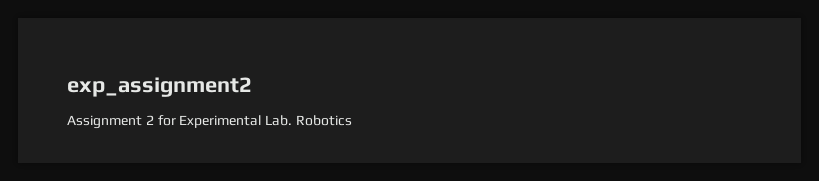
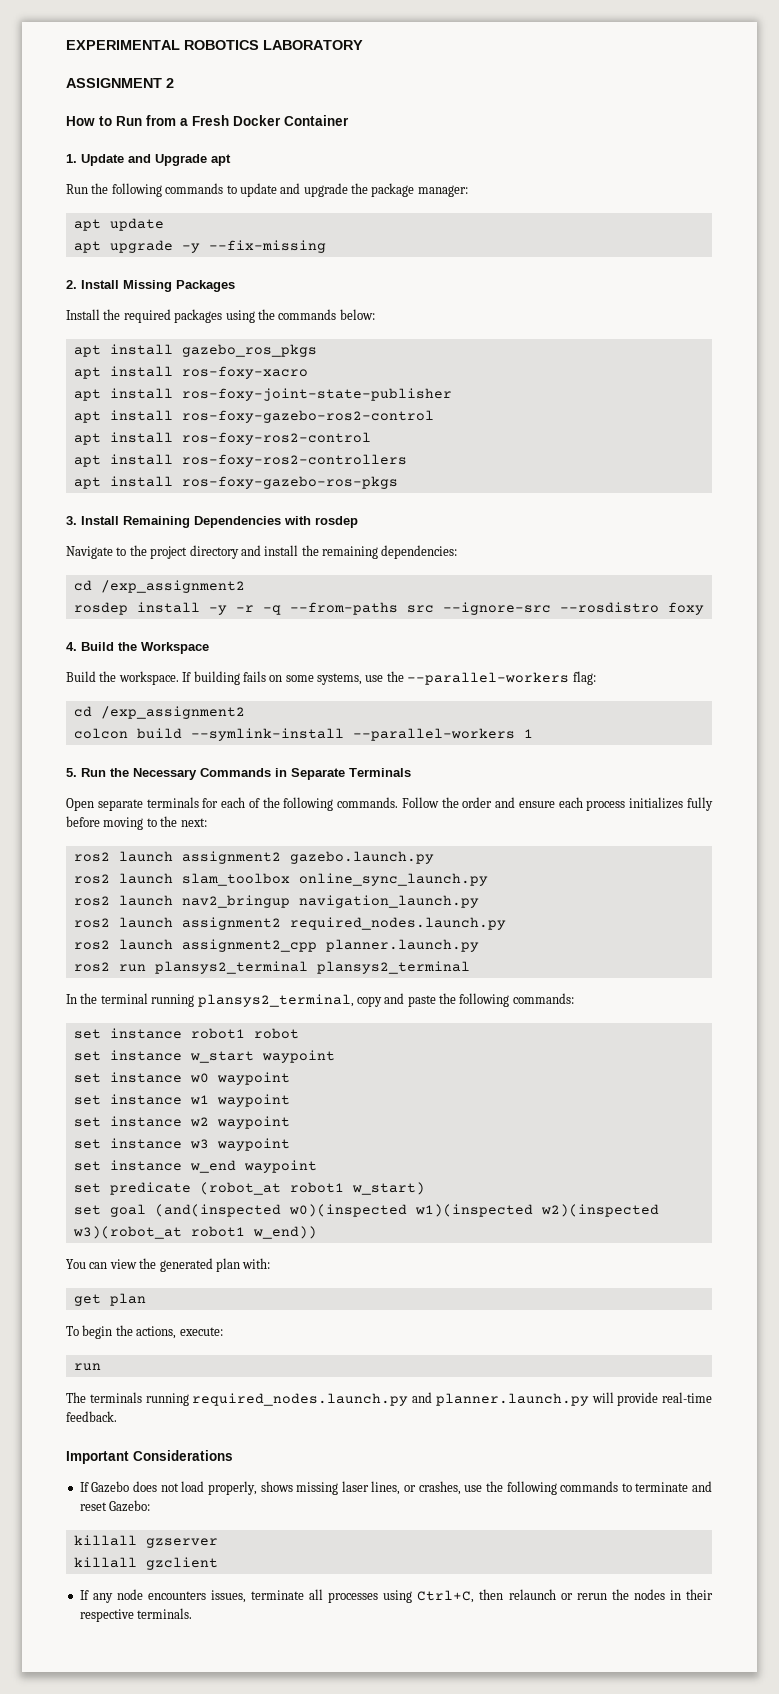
[67,77,252,97] [67,115,352,129] exp_assignment2 // Assignment 2 for Experimental Lab. Robotics -> [66,40,363,50] [66,78,174,88] [66,115,349,126] [66,154,231,166] [66,183,468,197] [73,218,164,231] [73,240,326,253] [66,280,235,292] [66,309,375,323] [73,344,317,357] [73,366,308,379] [73,388,452,401] [73,410,434,423] [73,432,371,445] [73,454,407,467] [73,476,398,489] [66,516,358,528] [66,545,458,559] [73,580,245,593] [73,602,704,615] [66,642,209,654] [66,671,596,685] [73,706,245,719] [73,728,533,741] [66,768,411,780] [66,797,713,811] [66,816,207,830] [73,851,434,864] [73,873,488,886] [73,895,479,908] [73,917,506,930] [73,939,479,952] [73,961,470,974] [66,993,574,1007] [73,1028,299,1039] [73,1050,335,1063] [73,1072,290,1085] [73,1094,290,1107] [73,1116,290,1129] [73,1138,290,1151] [73,1160,317,1173] [73,1182,425,1195] [73,1204,659,1217] [72,1226,317,1239] [66,1258,271,1272] [73,1293,146,1306] [66,1325,223,1339] [73,1363,101,1371] [66,1392,712,1406] [66,1411,117,1422] [66,1450,233,1464] [79,1481,712,1495] [79,1500,151,1512] [73,1535,218,1548] [73,1557,218,1570] [79,1589,714,1603] [79,1608,193,1622] EXPERIMENTAL ROBOTICS LABORATORY // ASSIGNMENT 2 // How to Run from a Fresh Docker Container // 1. Update and Upgrade apt // Run the following commands to update and upgrade the package manager: // apt update // apt upgrade -y --fix-missing // 2. Install Missing Packages // Install the required packages using the commands below: // apt install gazebo_ros_pkgs // apt install ros-foxy-xacro // apt install ros-foxy-joint-state-publisher // apt install ros-foxy-gazebo-ros2-control // apt install ros-foxy-ros2-control // apt install ros-foxy-ros2-controllers // apt install ros-foxy-gazebo-ros-pkgs // 3. Install Remaining Dependencies with rosdep // Navigate to the project directory and install the remaining dependencies: // cd /exp_assignment2 // rosdep install -y -r -q --from-paths src --ignore-src --rosdistro foxy // 4. Build the Workspace // Build the workspace. If building fails on some systems, use the --parallel-workers flag: // cd /exp_assignment2 // colcon build --symlink-install --parallel-workers 1 // 5. Run the Necessary Commands in Separate Terminals // Open separate terminals for each of the following commands. Follow the order and ensure each process initializes fully before moving to the next: // ros2 launch assignment2 gazebo.launch.py // ros2 launch slam_toolbox online_sync_launch.py // ros2 launch nav2_bringup navigation_launch.py // ros2 launch assignment2 required_nodes.launch.py // ros2 launch assignment2_cpp planner.launch.py // ros2 run plansys2_terminal plansys2_terminal // In the terminal running plansys2_terminal, copy and paste the following commands: // set instance robot1 robot // set instance w_start waypoint // set instance w0 waypoint // set instance w1 waypoint // set instance w2 waypoint // set instance w3 waypoint // set instance w_end waypoint // set predicate (robot_at robot1 w_start) // set goal (and(inspected w0)(inspected w1)(inspected w2)(inspected w3)(robot_at robot1 w_end)) // You can view the generated plan with: // get plan // To begin the actions, execute: // run // The terminals running required_nodes.launch.py and planner.launch.py will provide real-time feedback. // Important Considerations // If Gazebo does not load properly, shows missing laser lines, or crashes, use the following commands to terminate and reset Gazebo: // killall gzserver // killall gzclient // If any node encounters issues, terminate all processes using Ctrl+C, then relaunch or rerun the nodes in their respective terminals.

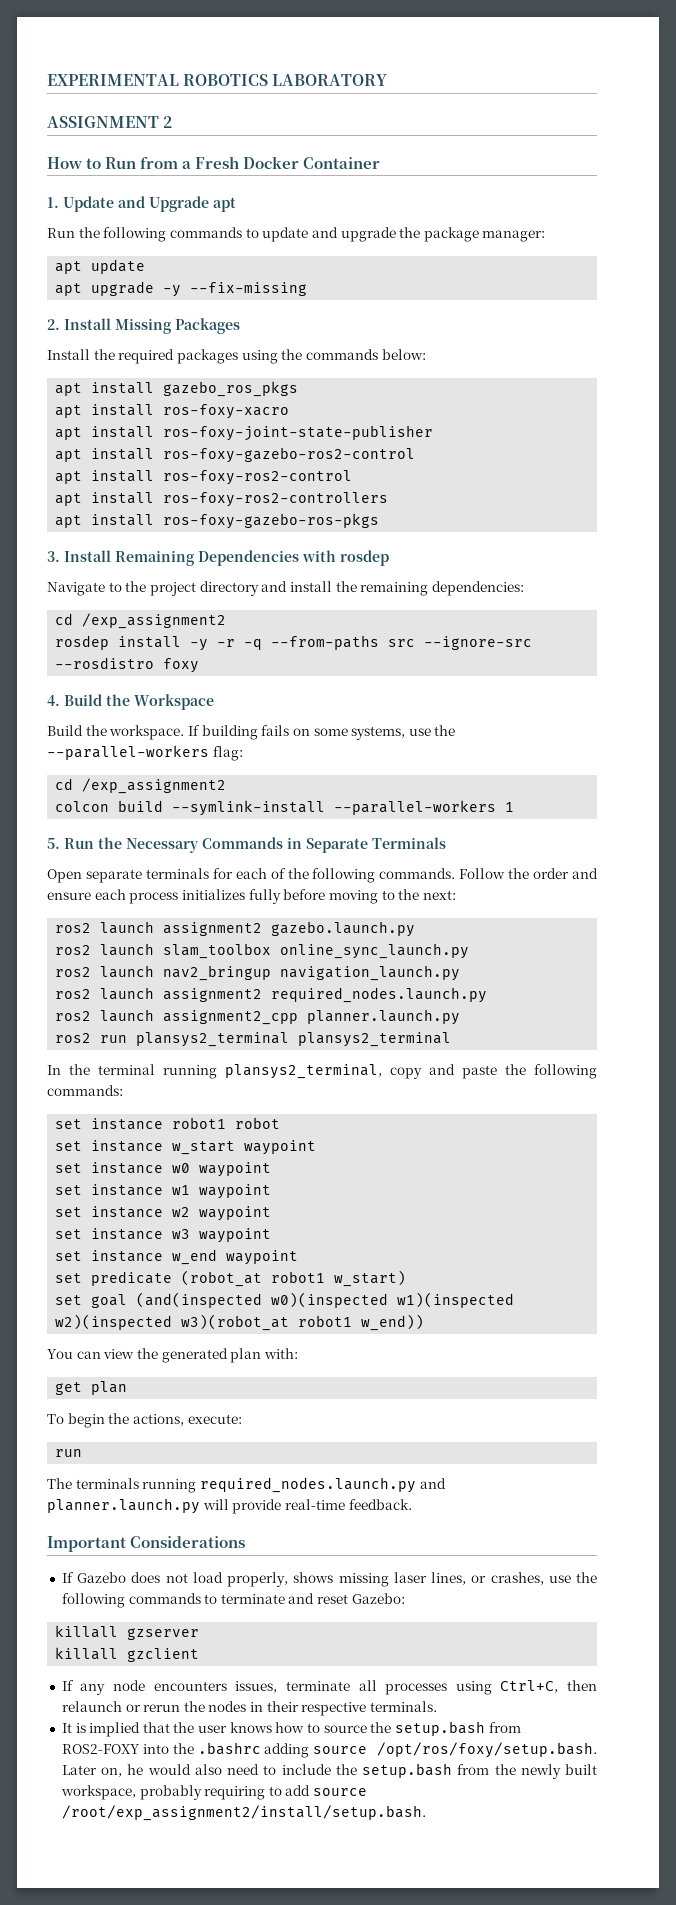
(193, 1613) none -> [61,1721,521,1737] [61,1742,597,1758] [61,1763,597,1779] [60,1785,368,1800] [61,1805,426,1821] // It is implied that the user knows how to source the setup.bash from ROS2-FOXY into the .bashrc adding source /opt/ros/foxy/setup.bash. Later on, he would also need to include the setup.bash from the newly built workspace, probably requiring to add source /root/exp_assignment2/install/setup.bash.

